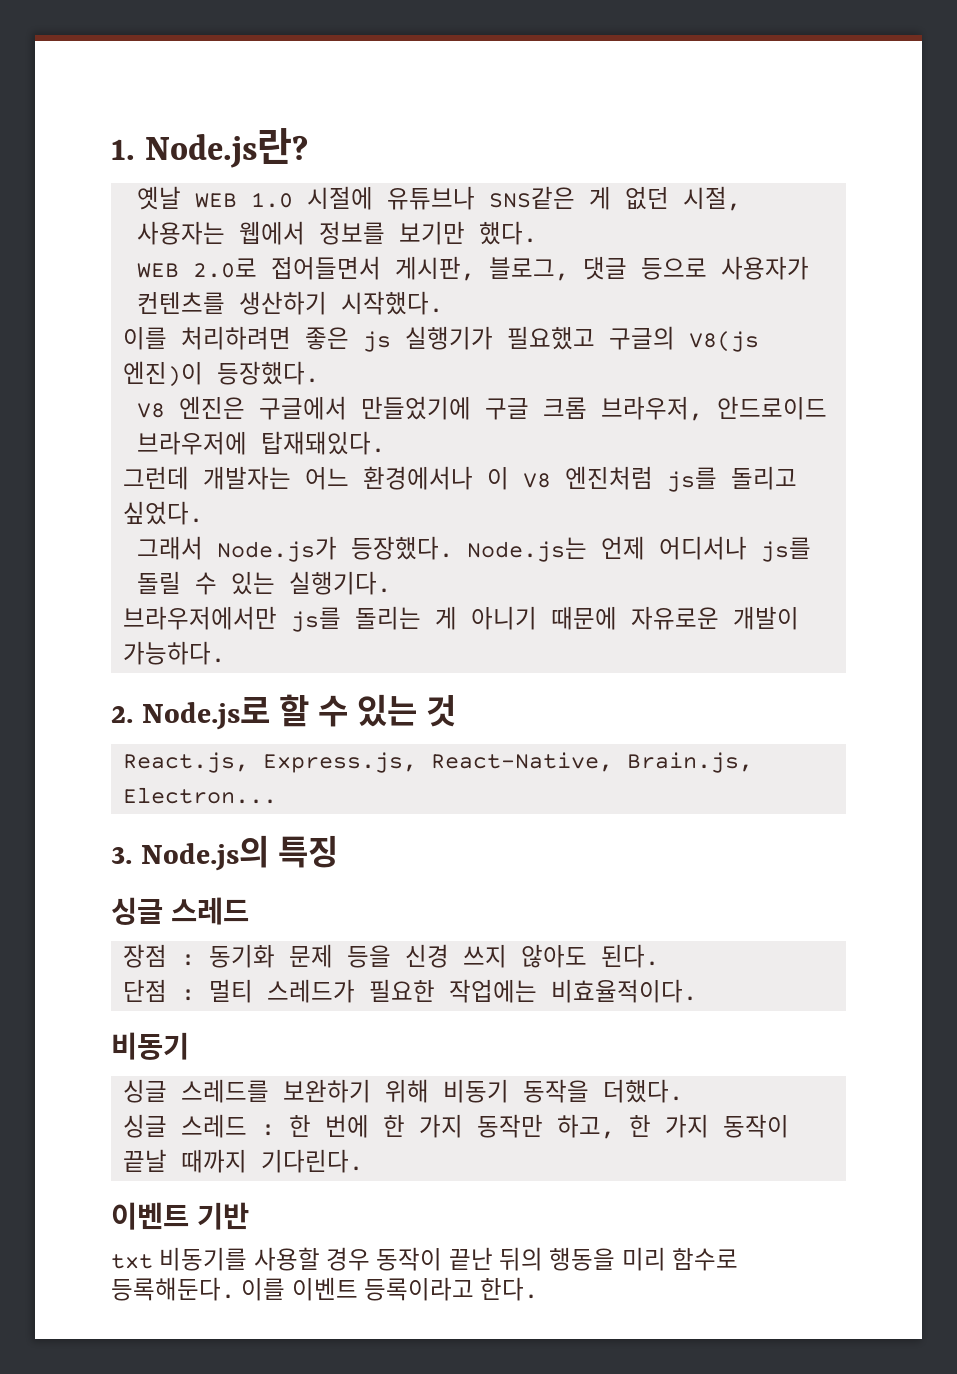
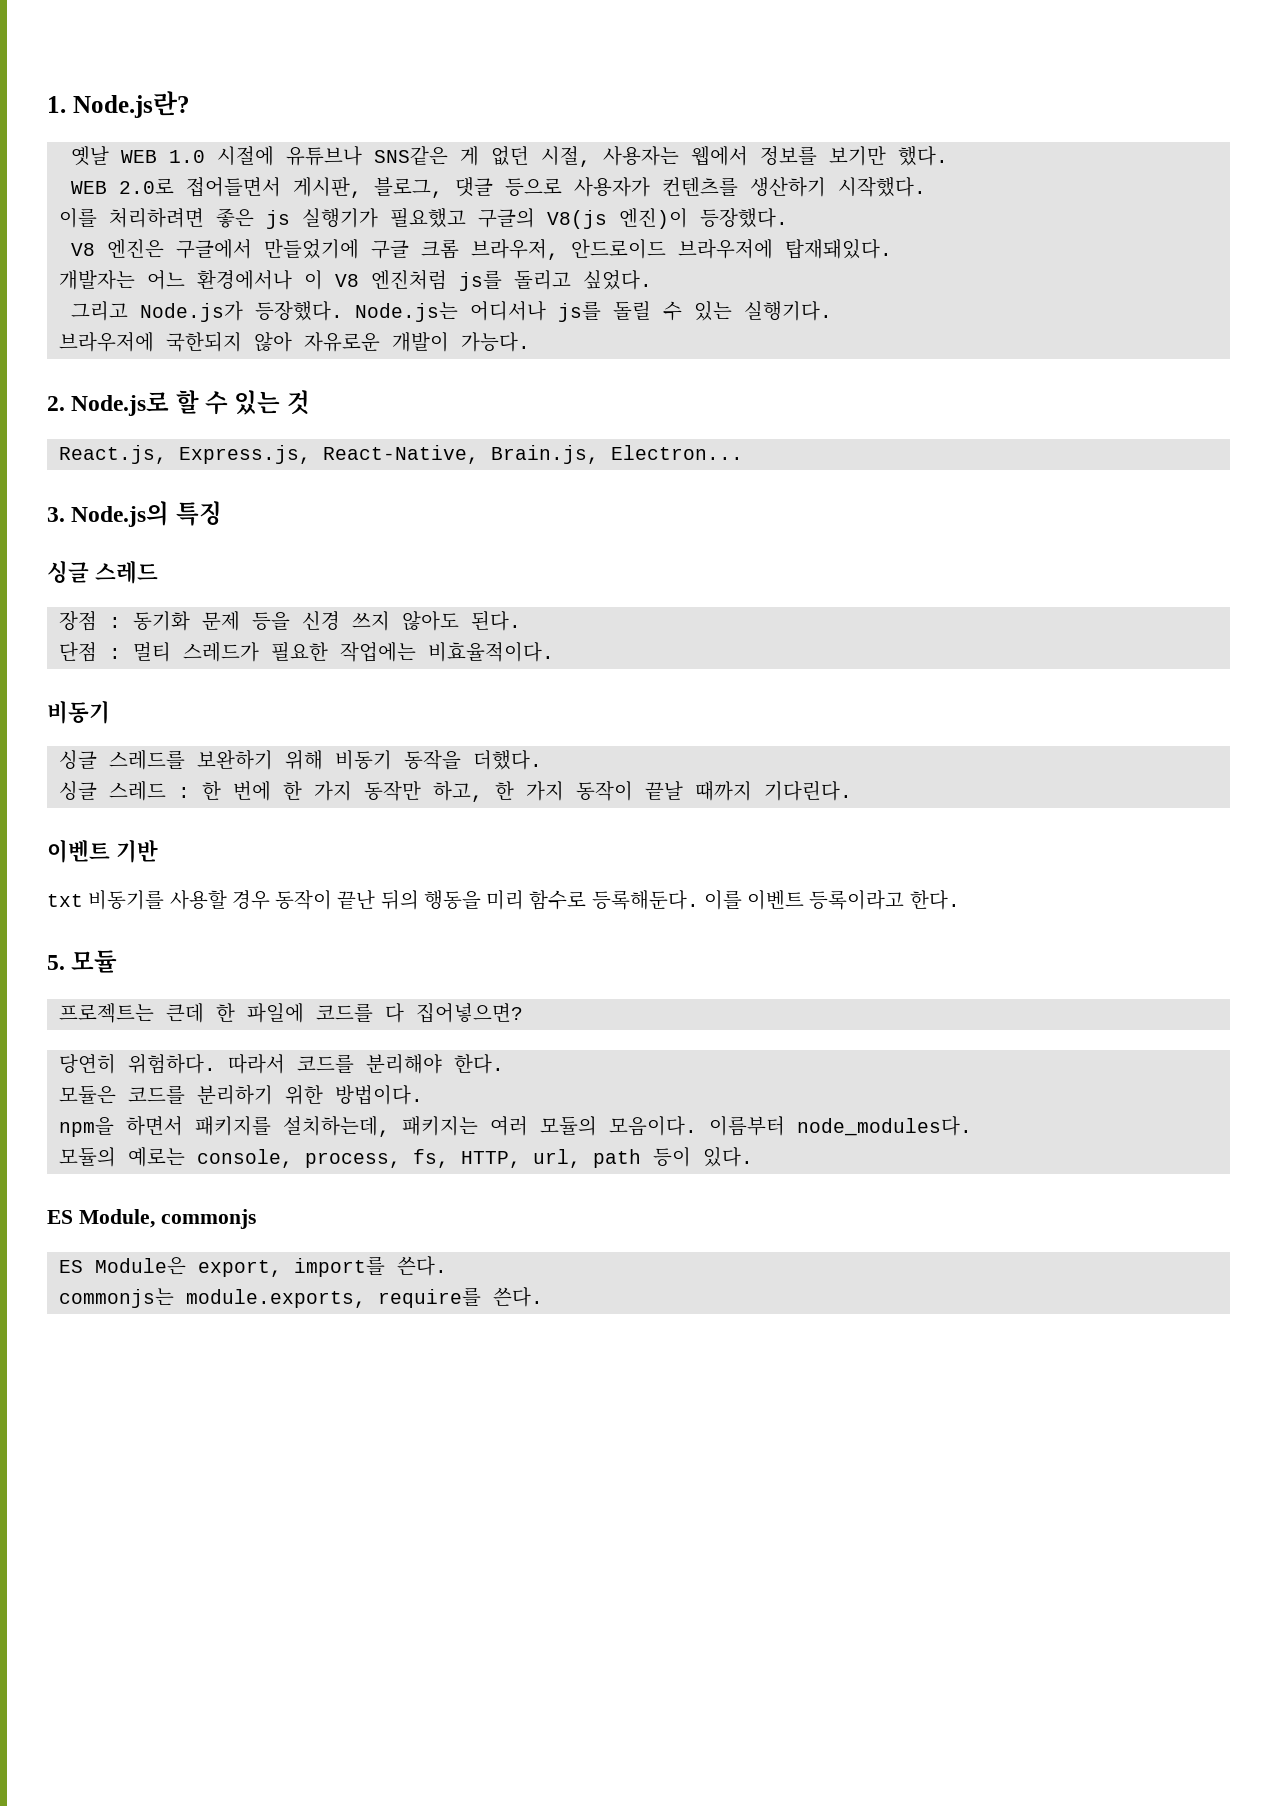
[123,466,190,490] 그런데 -> (892, 249) none
[137,536,204,560] 그래서 -> [71,301,128,321] 그리고
[601,536,646,560] 언제 -> (458, 312) none
[123,606,618,632] 브라우저에서만 js를 돌리는 게 아니기 때문에 -> [59,332,292,352] 브라우저에 국한되지 않아
[123,641,226,665] 가능하다. -> [461,332,530,352] 가능다.
(539, 1289) none -> [47,950,118,973] [59,1003,523,1023] [59,1053,504,1074] [59,1085,423,1105] [59,1116,972,1137] [59,1147,753,1168] [47,1209,256,1229] [59,1256,447,1277] [59,1287,543,1308] // 5. 모듈 // 프로젝트는 큰데 한 파일에 코드를 다 집어넣으면? // 당연히 위험하다. 따라서 코드를 분리해야 한다. // 모듈은 코드를 분리하기 위한 방법이다. // npm을 하면서 패키지를 설치하는데, 패키지는 여러 모듈의 모음이다. 이름부터 node_modules다. // 모듈의 예로는 console, process, fs, HTTP, url, path 등이 있다. // ES Module, commonjs // ES Module은 export, import를 쓴다. // commonjs는 module.exports, require를 쓴다.

